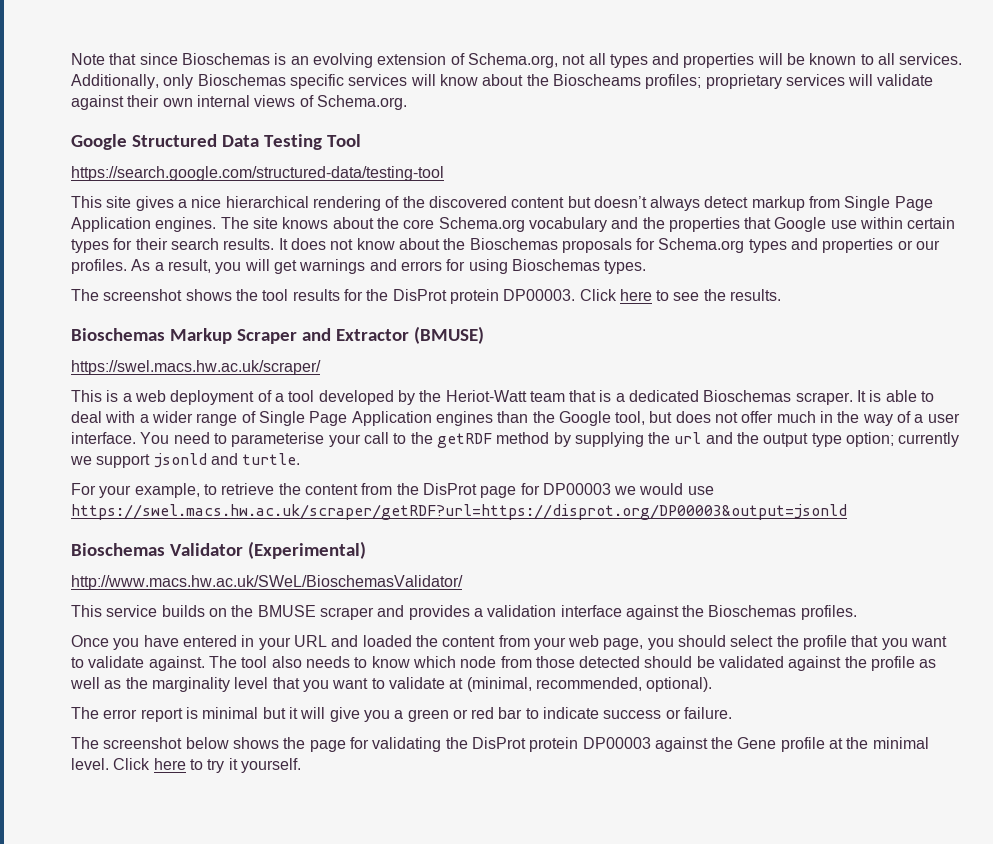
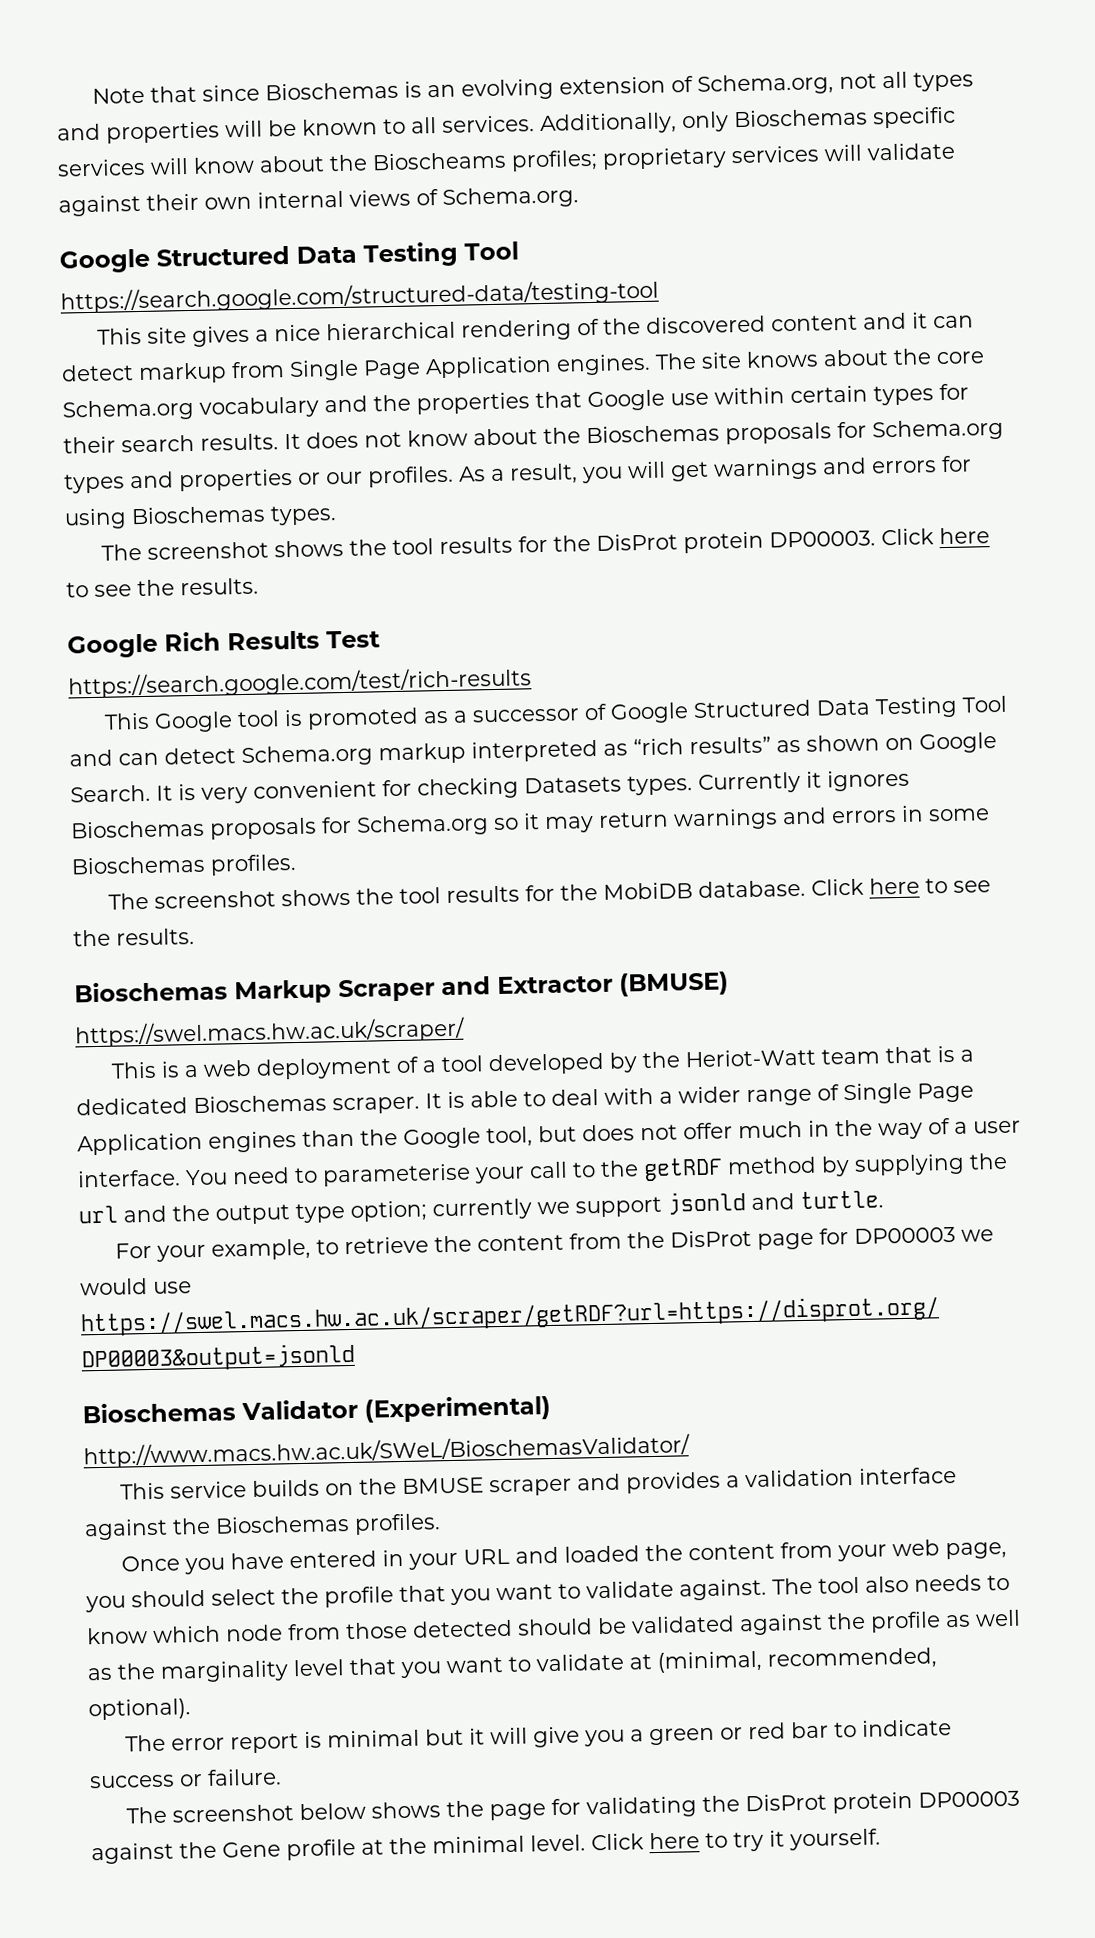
[567,196,701,211] but doesn’t always -> [862,312,974,330] and it can
(782, 295) none -> [67,630,381,659] [68,666,532,699] [103,695,1007,733] [69,732,997,768] [70,769,910,804] [70,805,990,840] [71,853,297,876] [107,877,991,910] [73,928,195,947] // Google Rich Results Test // https://search.google.com/test/rich-results // This Google tool is promoted as a successor of Google Structured Data Testing Tool and can detect Schema.org markup interpreted as “rich results” as shown on Google Search. It is very convenient for checking Datasets types. Currently it ignores Bioschemas proposals for Schema.org so it may return warnings and errors in some Bioschemas profiles. // The screenshot shows the tool results for the MobiDB database. Click here to see the results.

